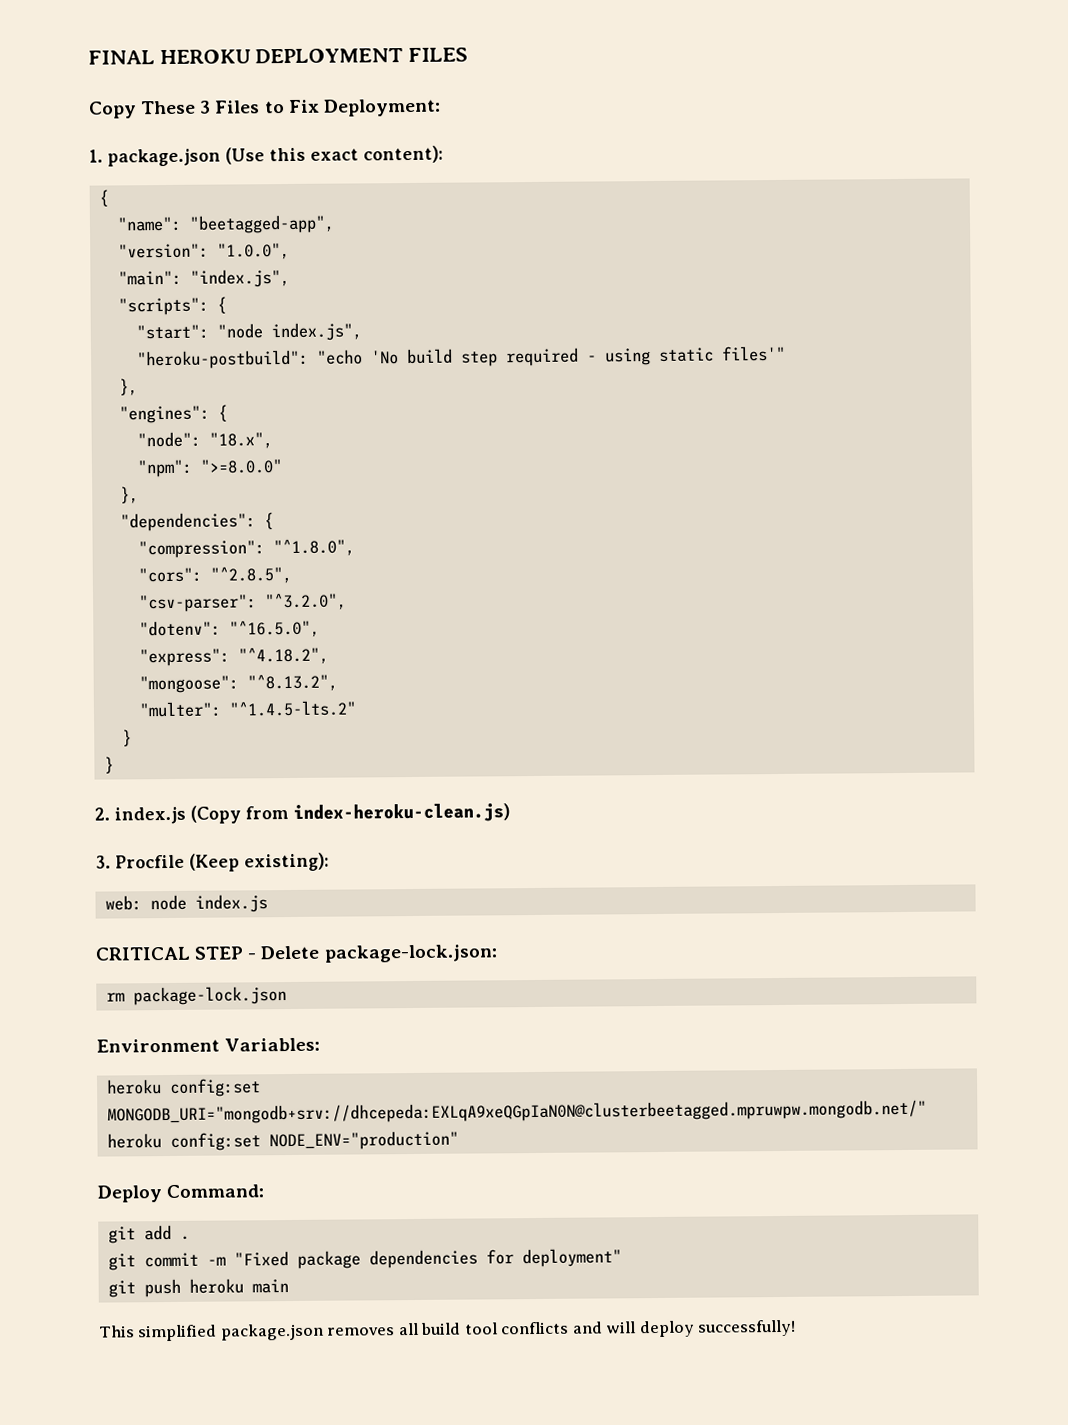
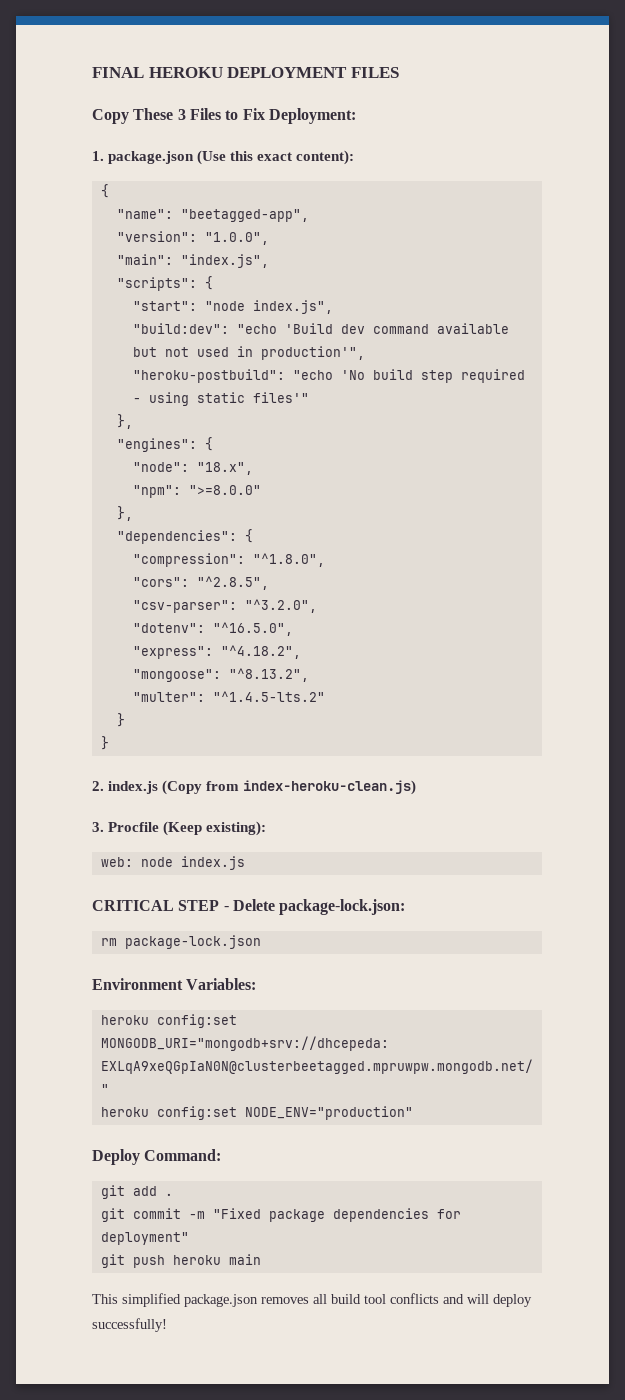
(362, 332) none -> [132,323,509,334] [132,346,365,360] // "build:dev": "echo 'Build dev command available but not used in production'",

